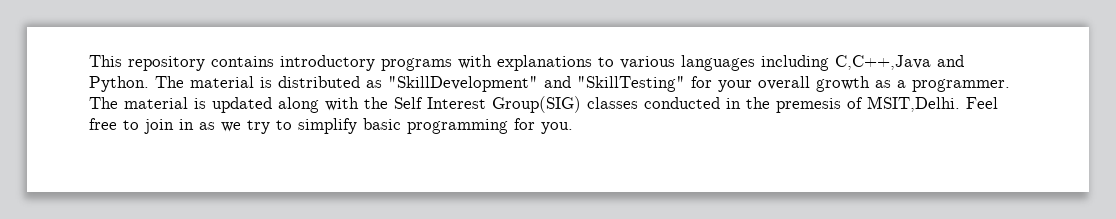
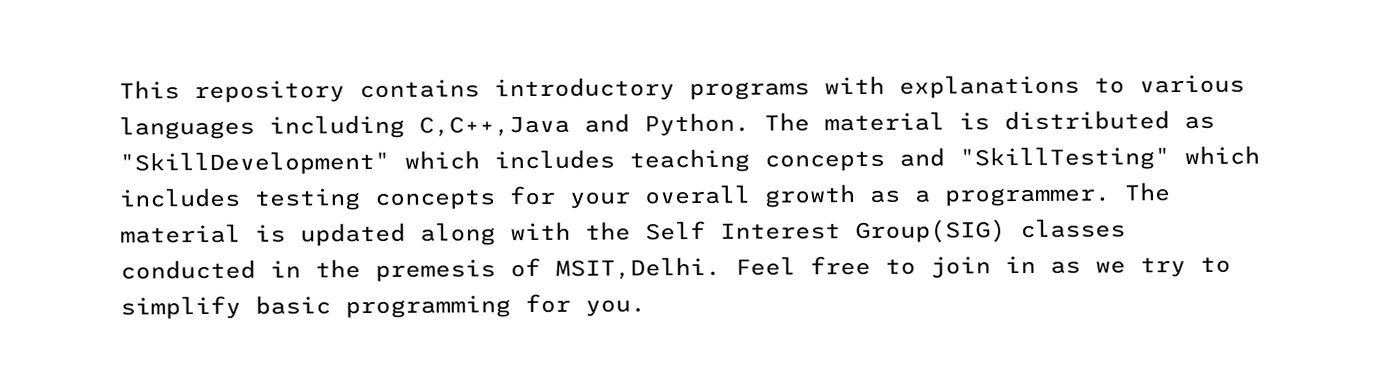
[544,76,685,92] and "SkillTesting" -> [404,145,1260,173] [119,187,496,211] which includes teaching concepts and "SkillTesting" which includes testing concepts

